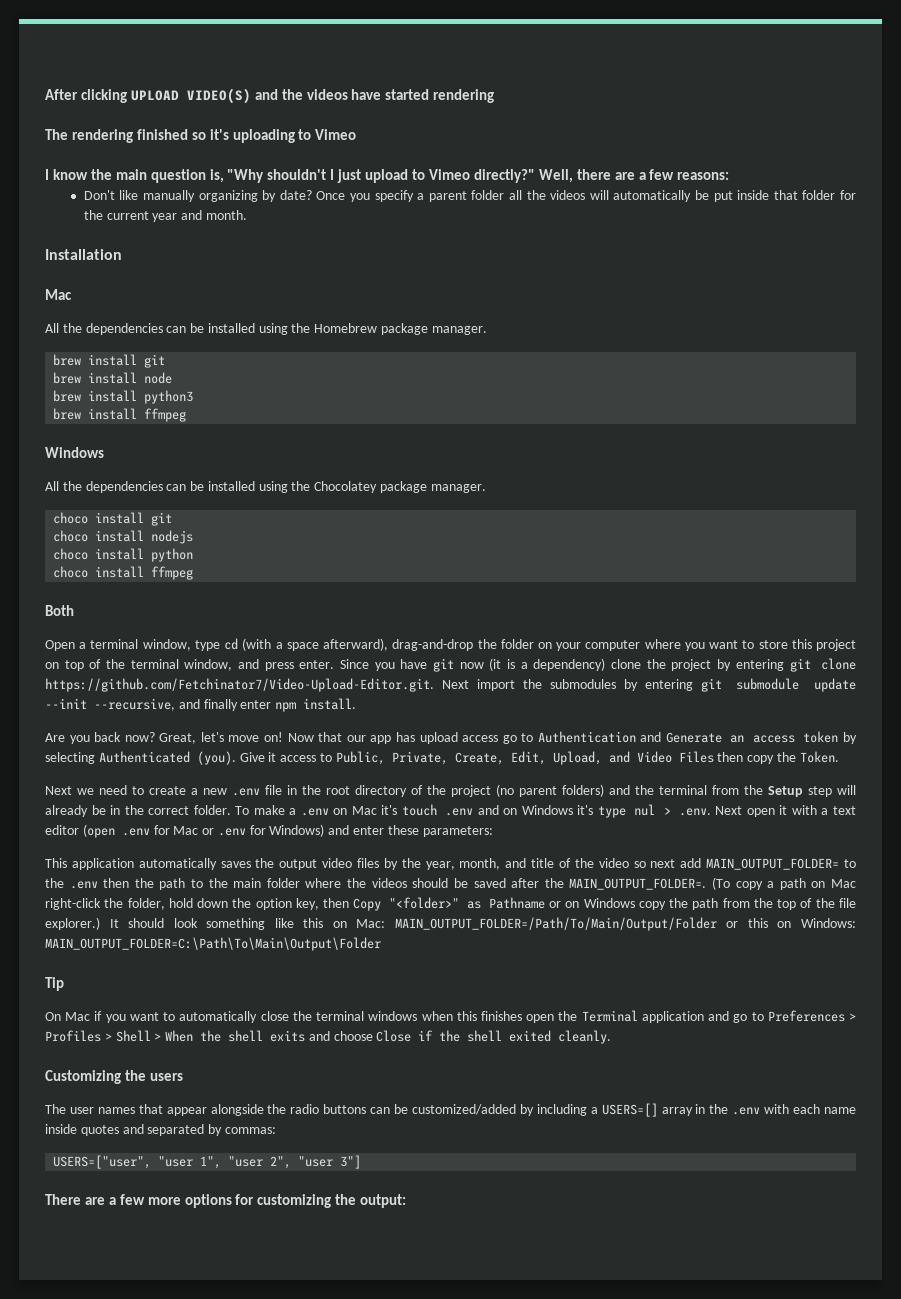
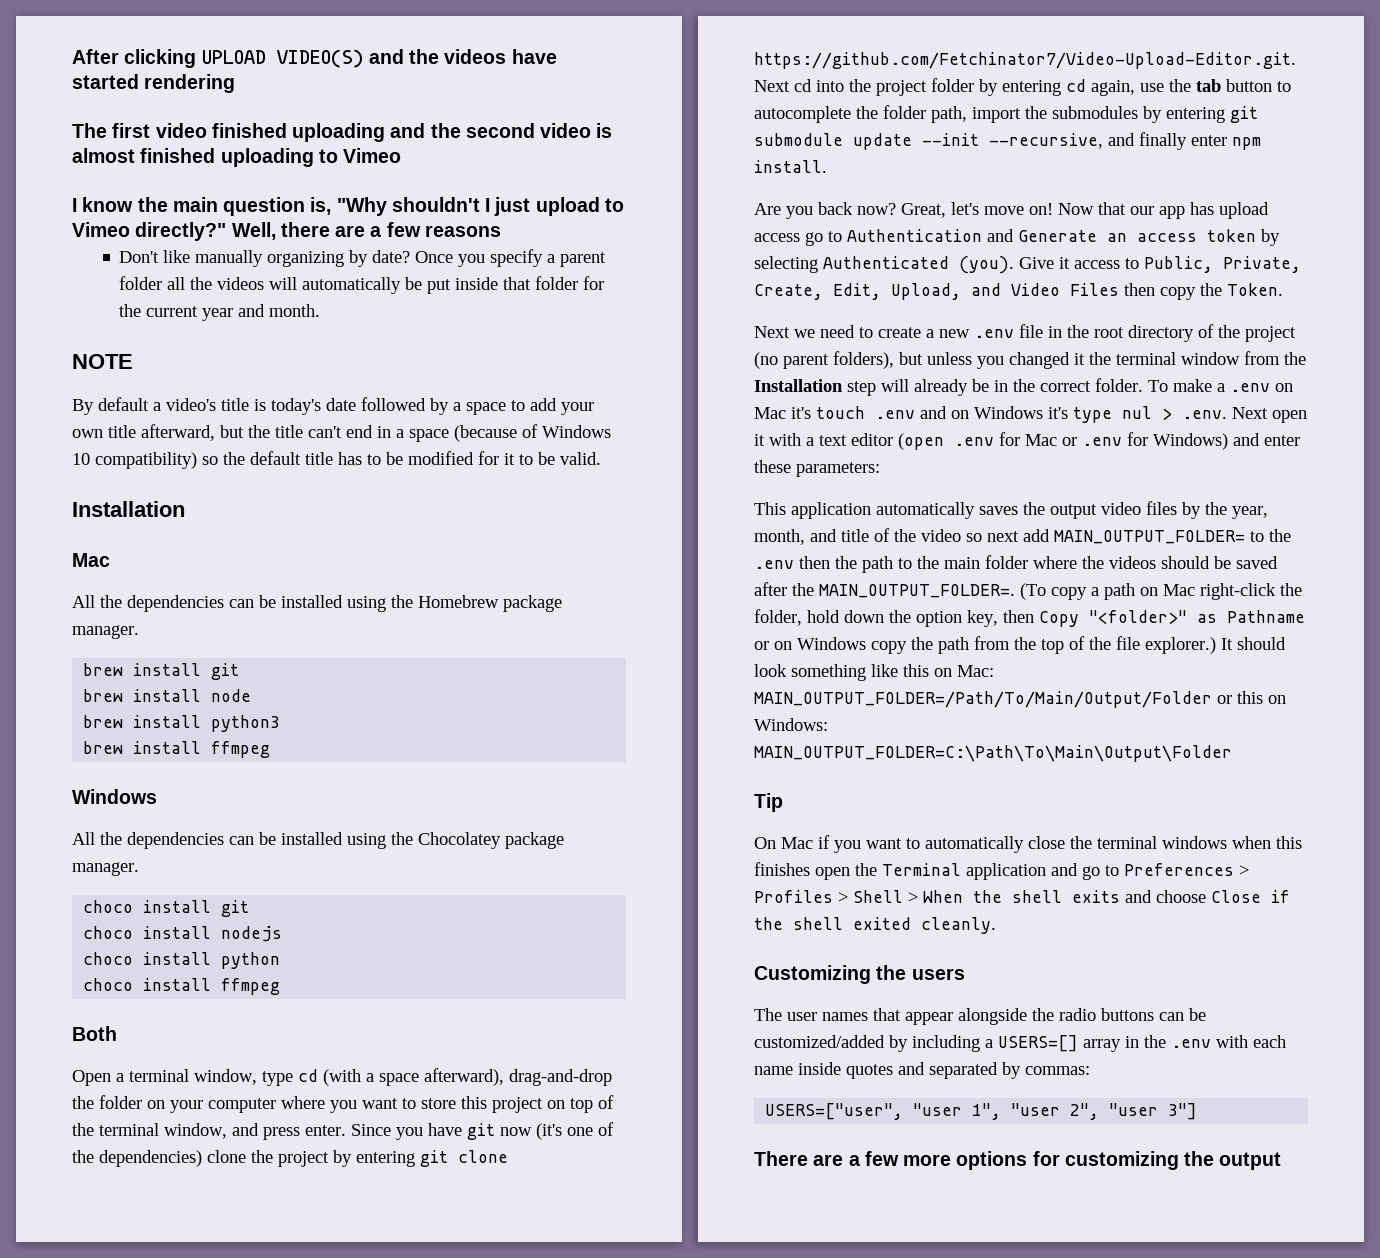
[71,129,229,143] rendering finished so it's -> [112,123,613,142] [72,148,216,163] first video finished uploading and the second video is almost finished
[677,172,730,180] reasons: -> [424,225,501,237] reasons
(247, 215) none -> [72,354,133,369] [72,397,594,415] [72,424,611,442] [72,451,601,469] // NOTE // By default a video's title is today's date followed by a space to add your own title afterward, but the title can't end in a space (because of Windows 10 compatibility) so the default title has to be modified for it to be valid.
[489,658,606,671] (it is a dependency) -> [536,1122,614,1140] [72,1150,202,1167] (it's one of the dependencies)
(469, 684) none -> [794,78,1291,96] [754,105,967,123] cd into the project folder by entering cd again, use the tab button to autocomplete the folder path,
[562,784,803,797] folders) and the terminal from the Setup -> [833,351,1306,369] [754,379,843,392] folders), but unless you changed it the terminal window from the Installation
[360,1194,407,1208] output: -> [1219,1152,1282,1170] output

